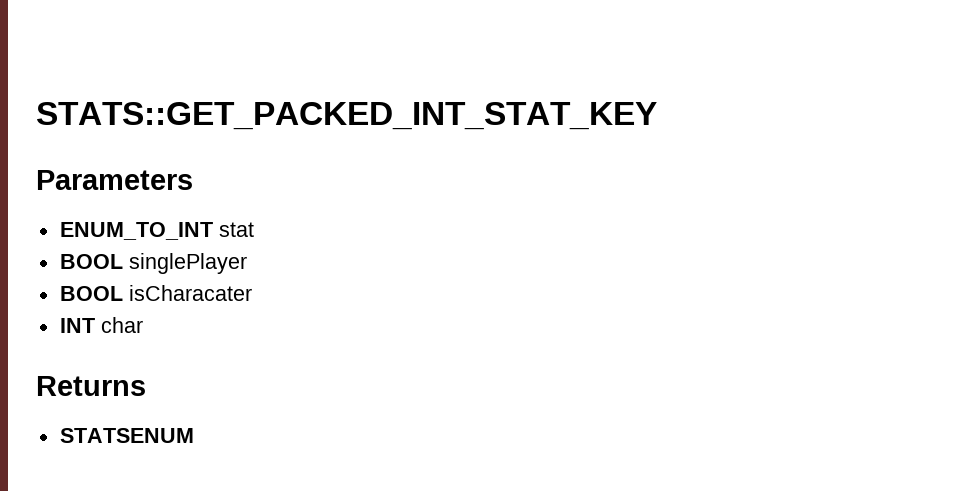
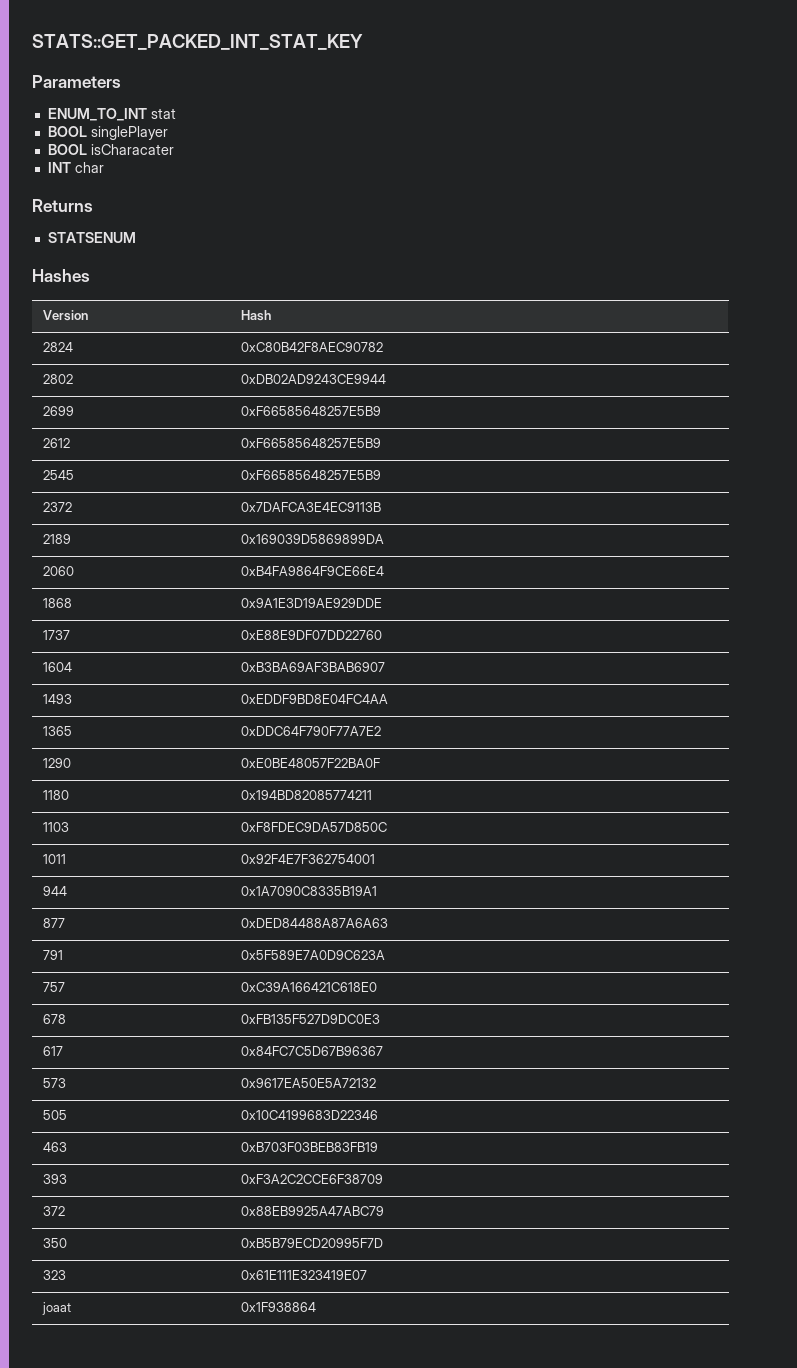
(194, 435) none -> [32,269,90,282] [42,310,88,321] [240,310,271,321] [42,342,73,352] [240,342,383,352] [42,374,73,384] [240,374,386,384] [42,406,74,416] [240,406,381,416] [42,438,70,448] [240,438,381,448] [42,470,74,480] [240,470,381,480] [42,502,72,512] [240,502,381,512] [42,534,71,544] [240,534,384,544] [42,566,74,576] [240,566,384,576] [42,598,72,608] [240,598,382,608] [42,630,70,640] [240,630,382,640] [42,662,72,672] [240,662,385,672] [42,694,72,704] [240,694,388,704] [42,726,72,736] [240,726,381,736] [42,758,71,768] [240,758,380,768] [42,790,69,800] [240,790,372,800] [42,822,69,832] [240,822,387,832] [42,854,66,864] [240,854,375,864] [42,886,67,896] [240,886,377,896] [42,918,65,928] [240,918,388,928] [42,950,63,960] [240,950,385,960] [42,982,65,992] [240,982,377,992] [42,1014,66,1024] [240,1014,380,1024] [42,1046,63,1056] [240,1046,383,1056] [42,1078,66,1088] [240,1078,376,1088] [42,1110,67,1120] [240,1110,378,1120] [42,1142,67,1152] [240,1142,378,1152] [42,1174,67,1184] [240,1174,383,1184] [42,1206,65,1216] [240,1206,384,1216] [42,1238,67,1248] [240,1238,383,1248] [42,1270,66,1280] [240,1270,367,1280] [41,1302,71,1315] [240,1302,316,1312] // Hashes // Version | Hash // 2824 | 0xC80B42F8AEC90782 // 2802 | 0xDB02AD9243CE9944 // 2699 | 0xF66585648257E5B9 // 2612 | 0xF66585648257E5B9 // 2545 | 0xF66585648257E5B9 // 2372 | 0x7DAFCA3E4EC9113B // 2189 | 0x169039D5869899DA // 2060 | 0xB4FA9864F9CE66E4 // 1868 | 0x9A1E3D19AE929DDE // 1737 | 0xE88E9DF07DD22760 // 1604 | 0xB3BA69AF3BAB6907 // 1493 | 0xEDDF9BD8E04FC4AA // 1365 | 0xDDC64F790F77A7E2 // 1290 | 0xE0BE48057F22BA0F // 1180 | 0x194BD82085774211 // 1103 | 0xF8FDEC9DA57D850C // 1011 | 0x92F4E7F362754001 // 944 | 0x1A7090C8335B19A1 // 877 | 0xDED84488A87A6A63 // 791 | 0x5F589E7A0D9C623A // 757 | 0xC39A166421C618E0 // 678 | 0xFB135F527D9DC0E3 // 617 | 0x84FC7C5D67B96367 // 573 | 0x9617EA50E5A72132 // 505 | 0x10C4199683D22346 // 463 | 0xB703F03BEB83FB19 // 393 | 0xF3A2C2CCE6F38709 // 372 | 0x88EB9925A47ABC79 // 350 | 0xB5B79ECD20995F7D // 323 | 0x61E111E323419E07 // joaat | 0x1F938864

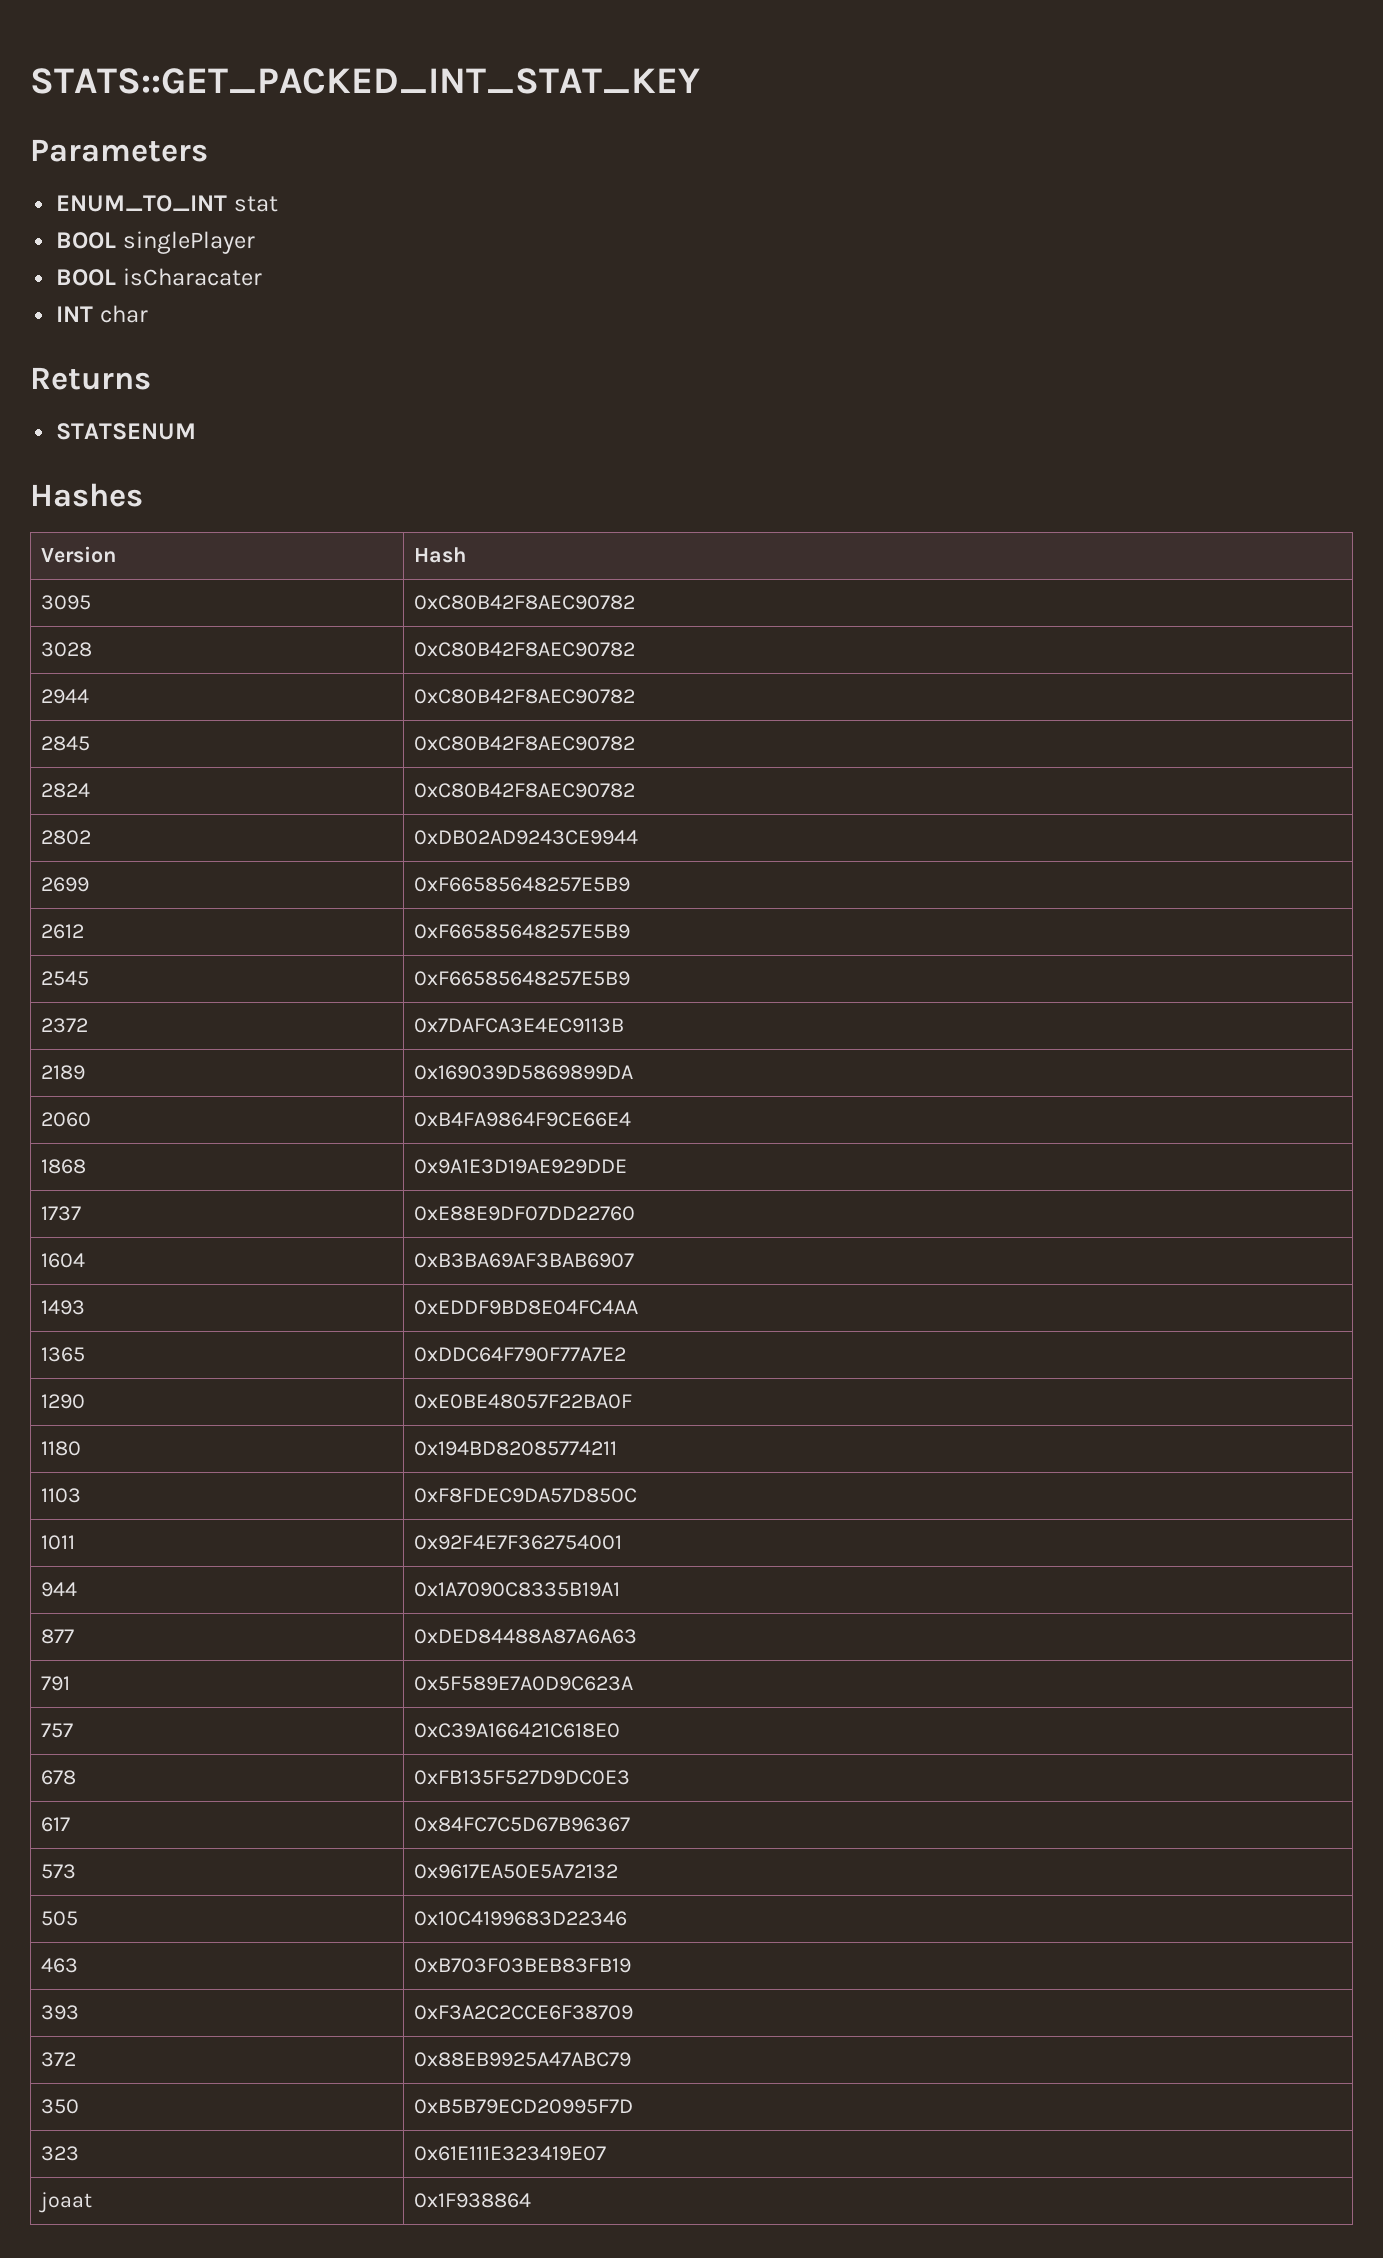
(271, 315) none -> [40,595,91,610] [413,595,635,610] [40,642,92,657] [413,642,635,657] [40,689,89,704] [413,689,635,704] [40,736,90,751] [413,736,635,751] // 3095 | 0xC80B42F8AEC90782 // 3028 | 0xC80B42F8AEC90782 // 2944 | 0xC80B42F8AEC90782 // 2845 | 0xC80B42F8AEC90782

